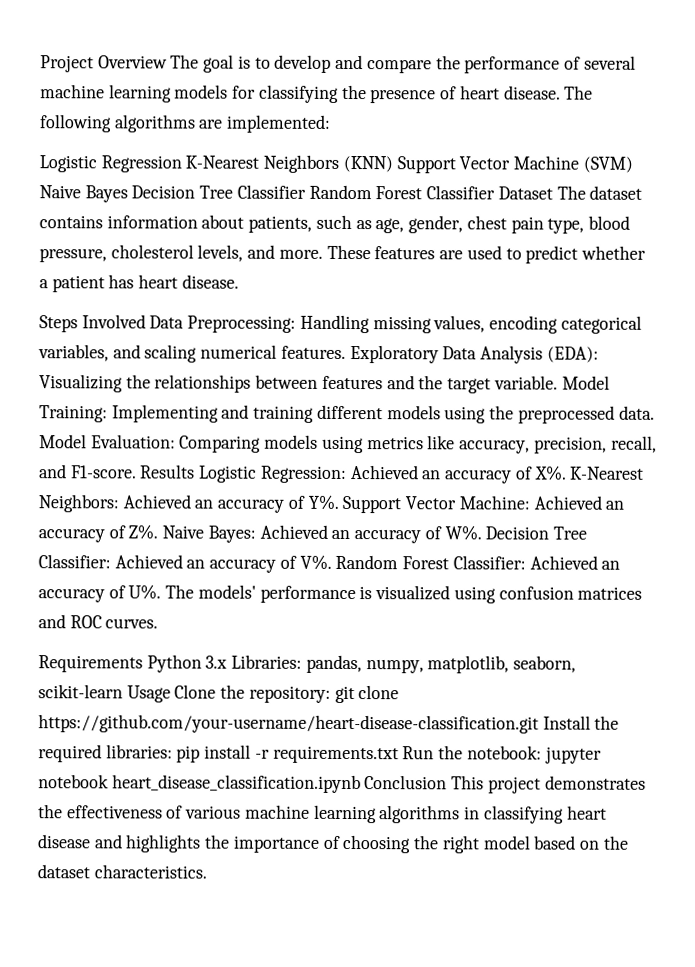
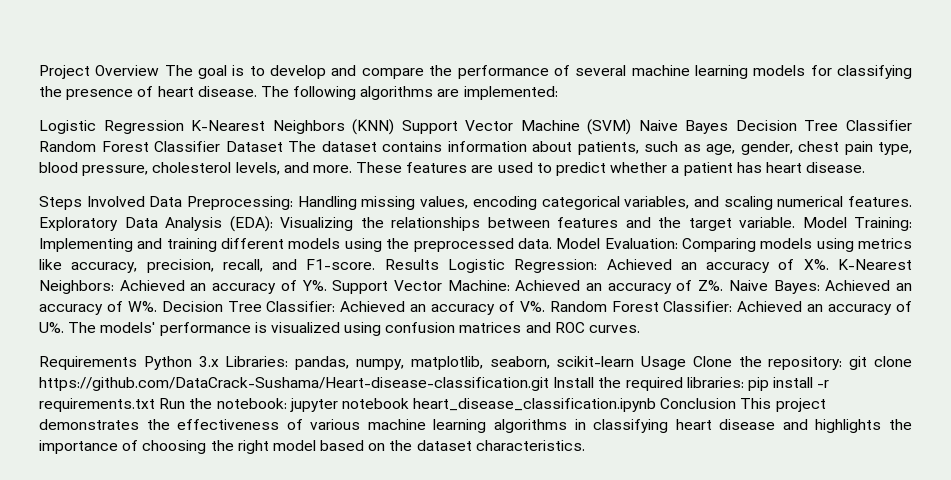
[38,714,539,734] https://github.com/your-username/heart-disease-classification.git -> [39,377,549,391] https://github.com/DataCrack-Sushama/Heart-disease-classification.git

